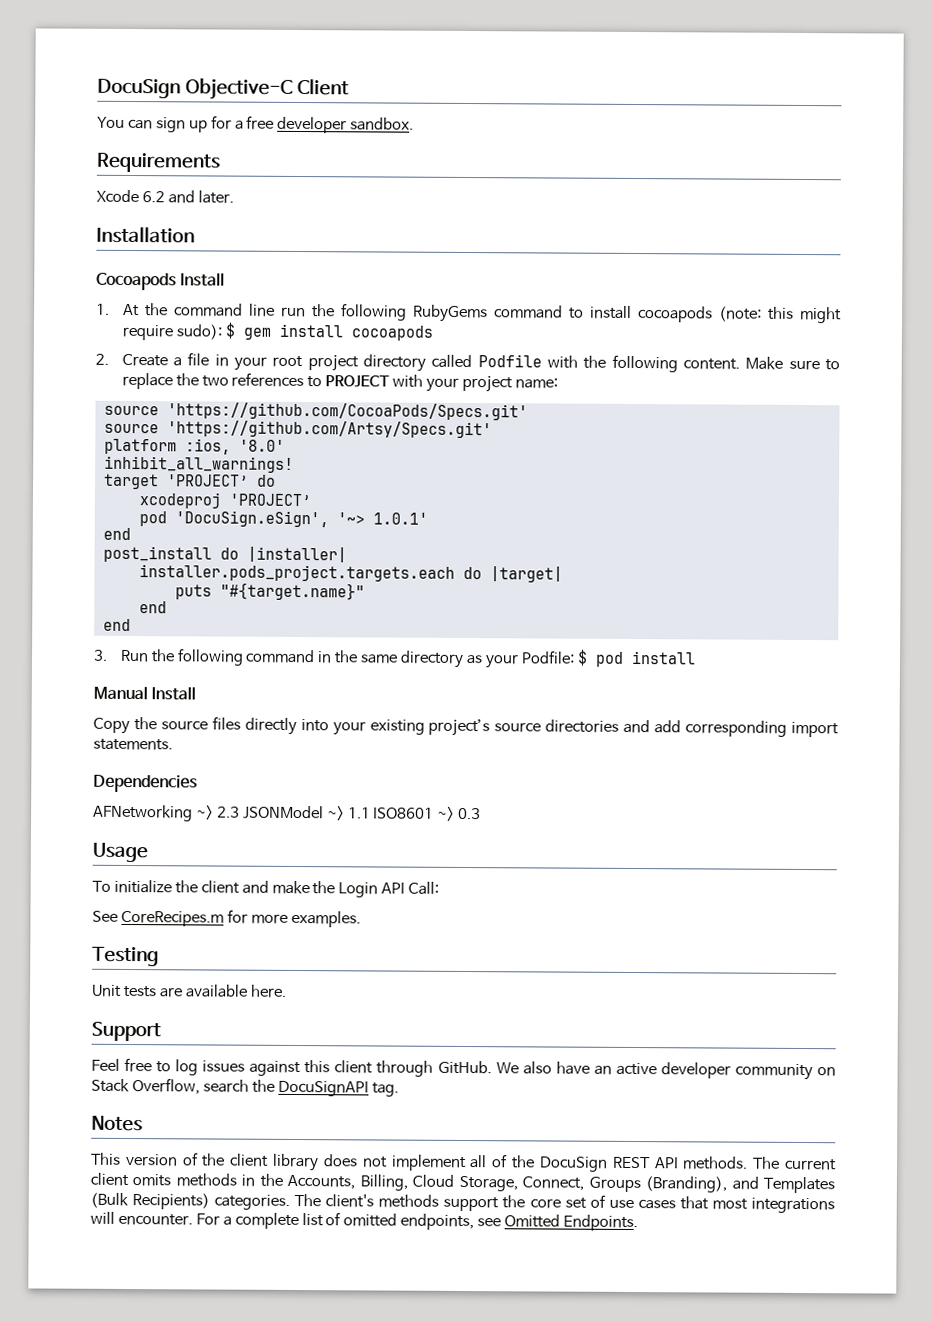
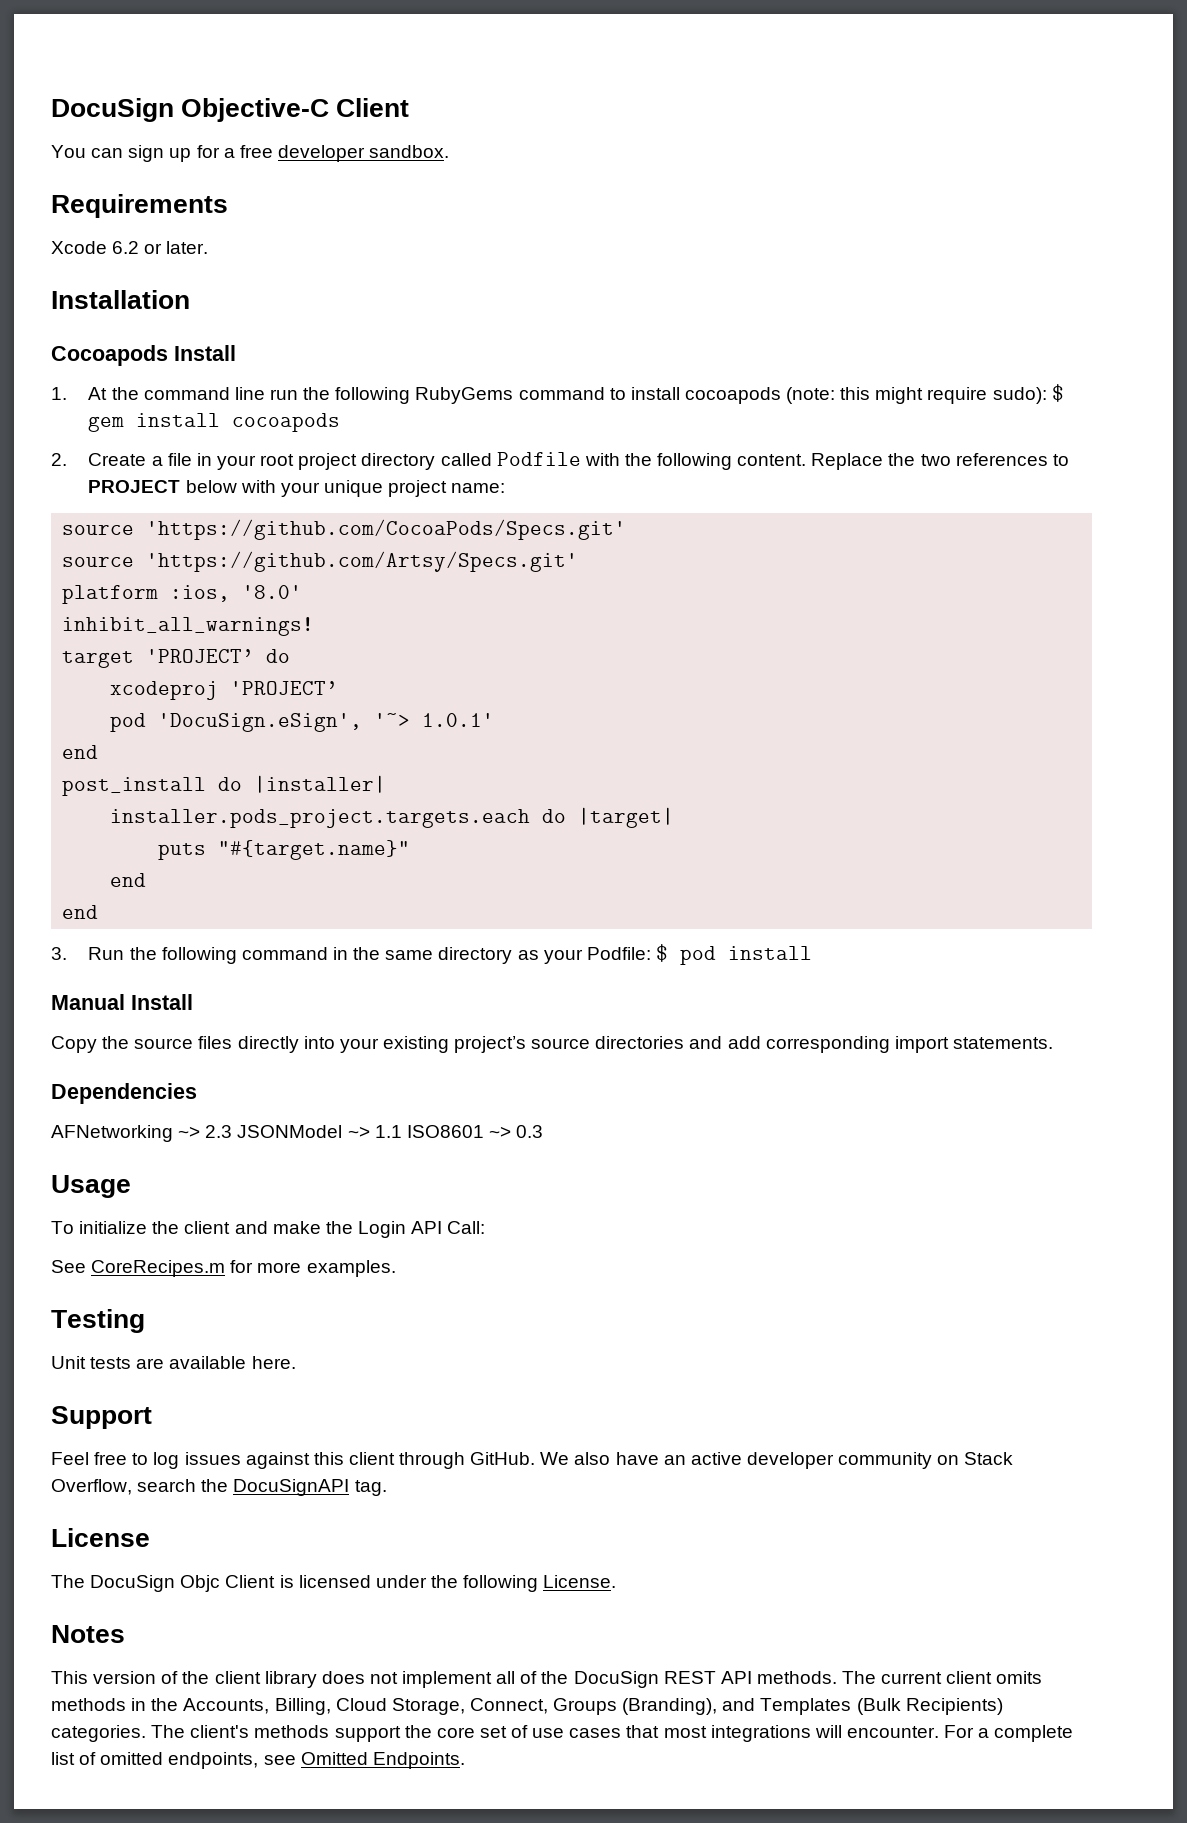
[167,190,195,204] and -> [144,243,163,254] or
[745,356,840,371] [121,372,173,390] Make sure to replace -> [811,453,884,470] Replace
(391, 381) none -> [185,480,237,493] below
(460, 384) none -> [323,480,383,497] unique
(399, 1089) none -> [51,1528,150,1547] [51,1575,617,1592] // License // The DocuSign Objc Client is licensed under the following License.

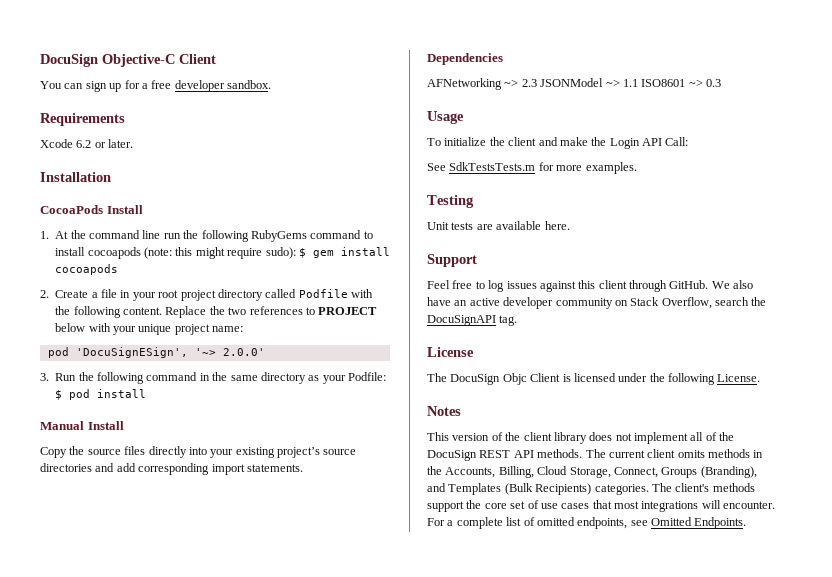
[51,345,168,366] Cocoapods -> [40,205,103,214] CocoaPods
[62,519,627,540] [62,551,579,572] [62,585,303,604] [62,617,315,636] [62,649,291,668] [110,681,339,700] [110,713,495,732] [62,745,99,759] [62,775,387,796] [110,807,675,828] [158,840,411,860] [110,873,147,887] [62,905,99,919] source 'https://github.com/CocoaPods/Specs.git' // source 'https://github.com/Artsy/Specs.git' // platform :ios, '8.0' // inhibit_all_warnings! // target 'PROJECT’ do // xcodeproj 'PROJECT’ // pod 'DocuSign.eSign', '~> 1.0.1' // end // post_install do |installer| // installer.pods_project.targets.each do |target| // puts "#{target.name}" // end // end -> [47,347,265,358] pod 'DocuSignESign', '~> 2.0.0'
[91,1260,226,1277] CoreRecipes.m -> [449,162,536,171] SdkTestsTests.m

